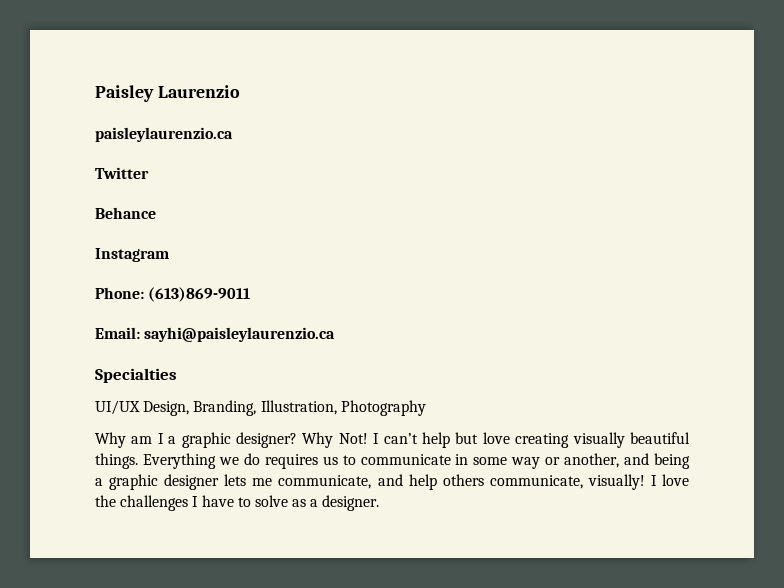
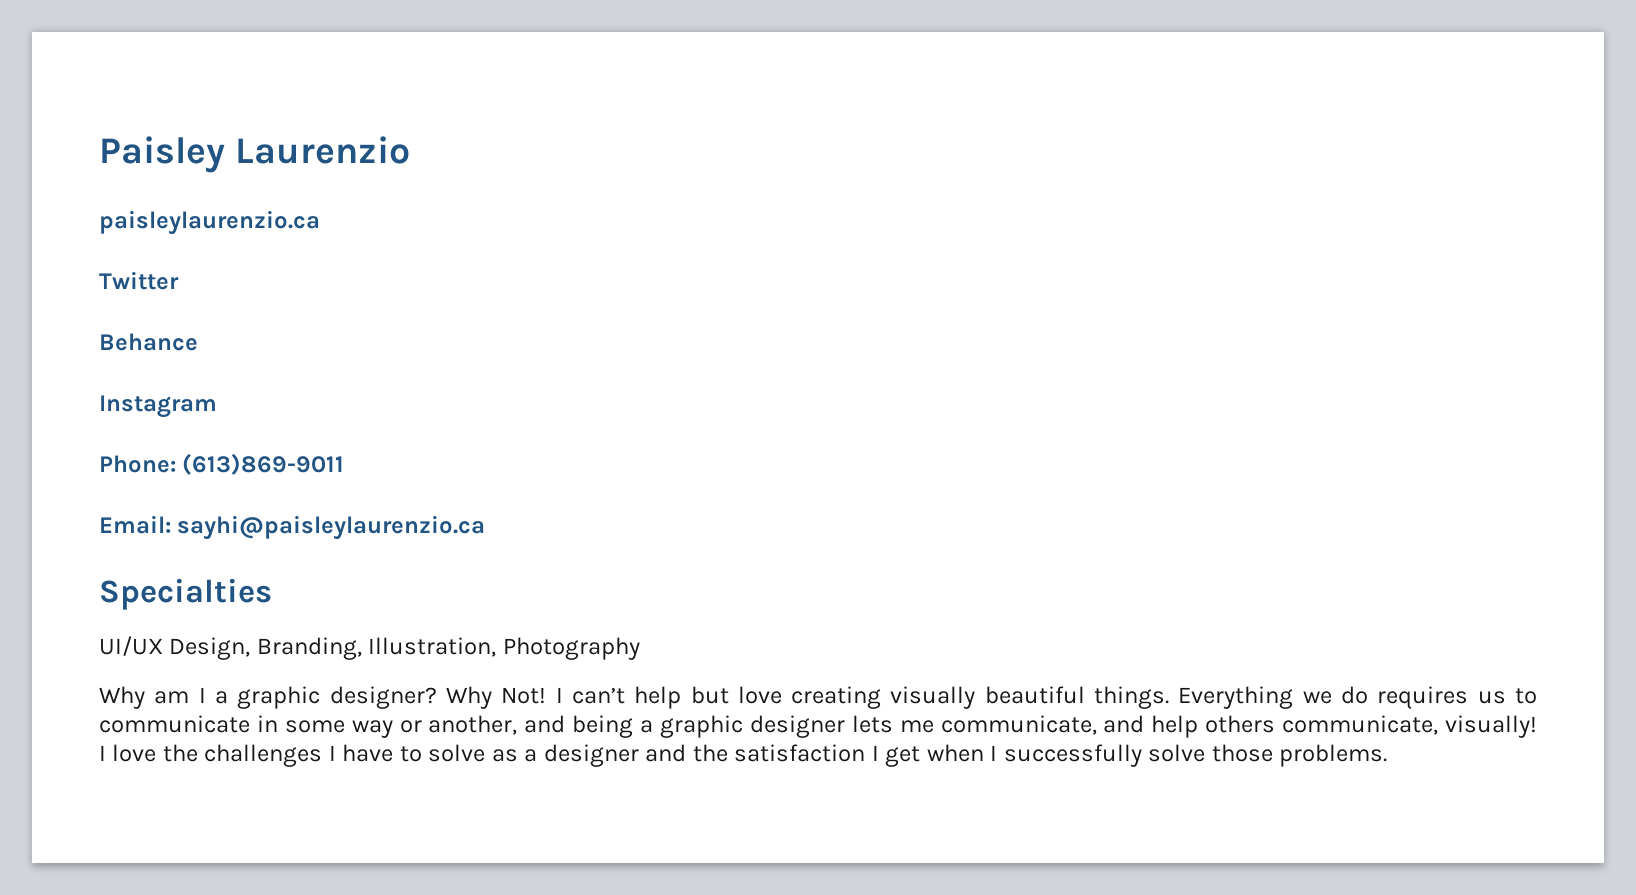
[322,495,380,511] designer. -> [543,744,1388,767] designer and the satisfaction I get when I successfully solve those problems.

